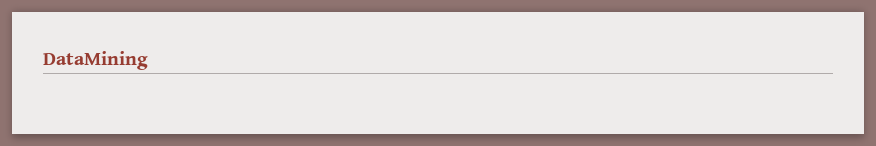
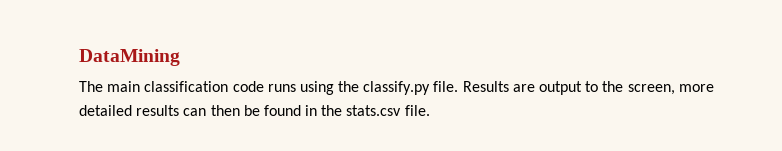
(148, 60) none -> [79,81,714,95] [79,105,430,116] // The main classification code runs using the classify.py file. Results are output to the screen, more detailed results can then be found in the stats.csv file.

